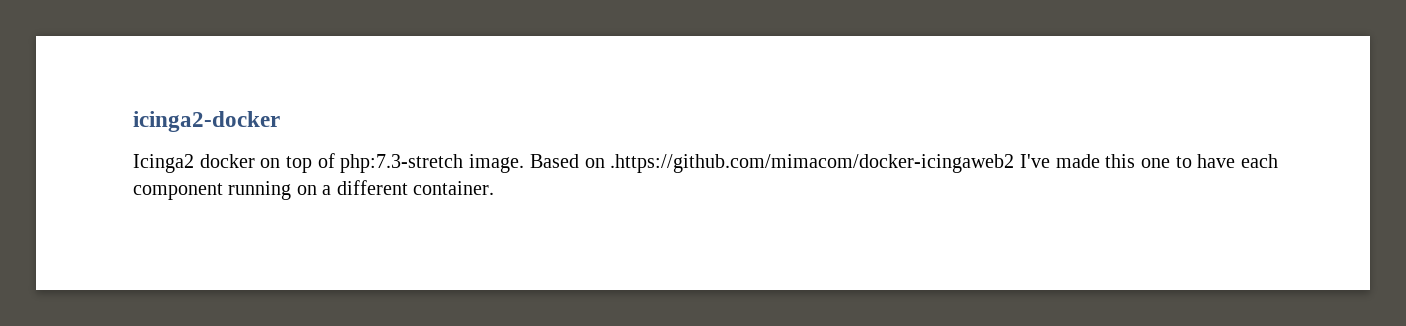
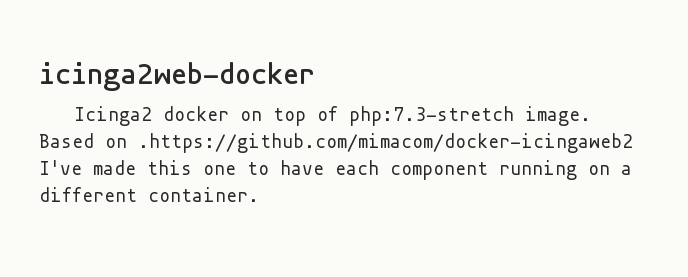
[133,111,280,132] icinga2-docker -> [39,62,315,91] icinga2web-docker

